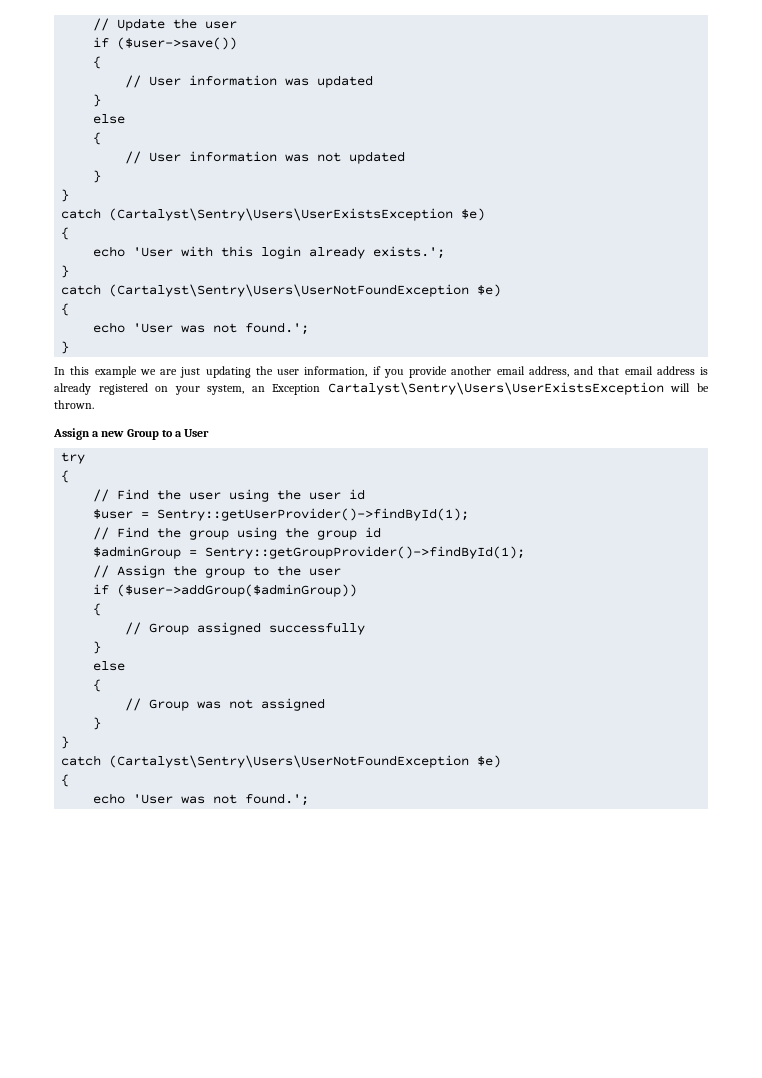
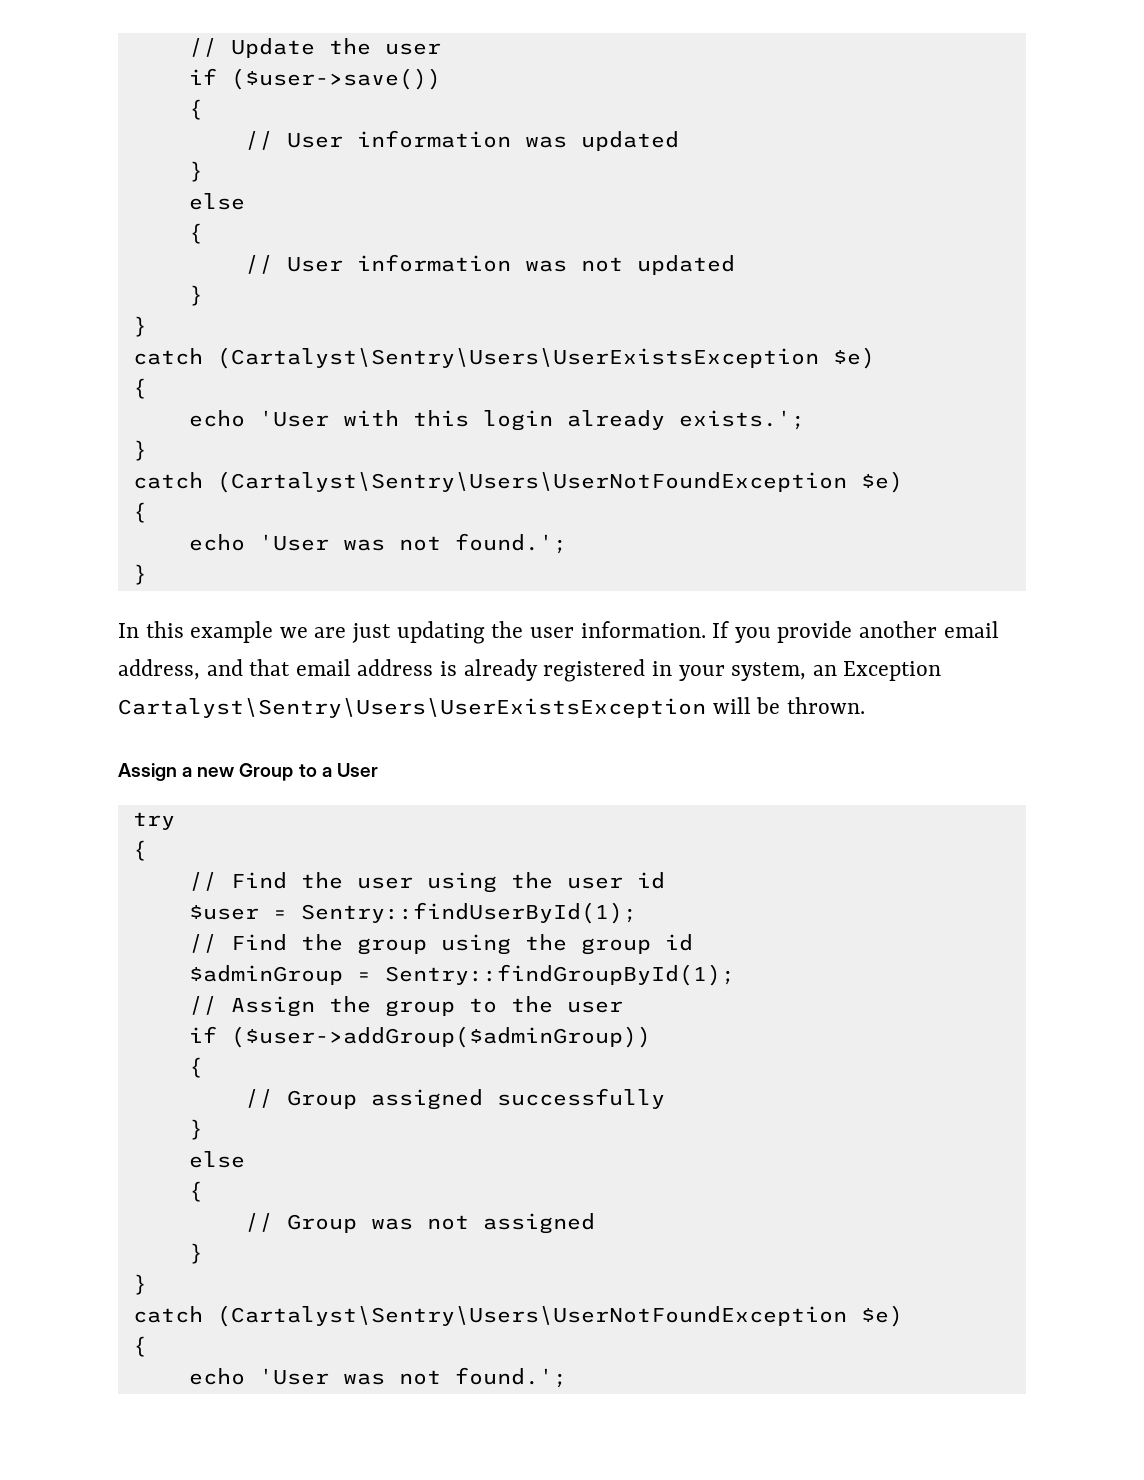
[304,366,381,377] information, if -> [580,621,730,638] information. If
[155,386,169,392] on -> [651,661,672,676] in
[157,508,470,521] Sentry::getUserProvider()->findById(1); -> [300,902,637,924] Sentry::findUserById(1);
[205,546,526,559] Sentry::getGroupProvider()->findById(1); -> [384,964,735,986] Sentry::findGroupById(1);

